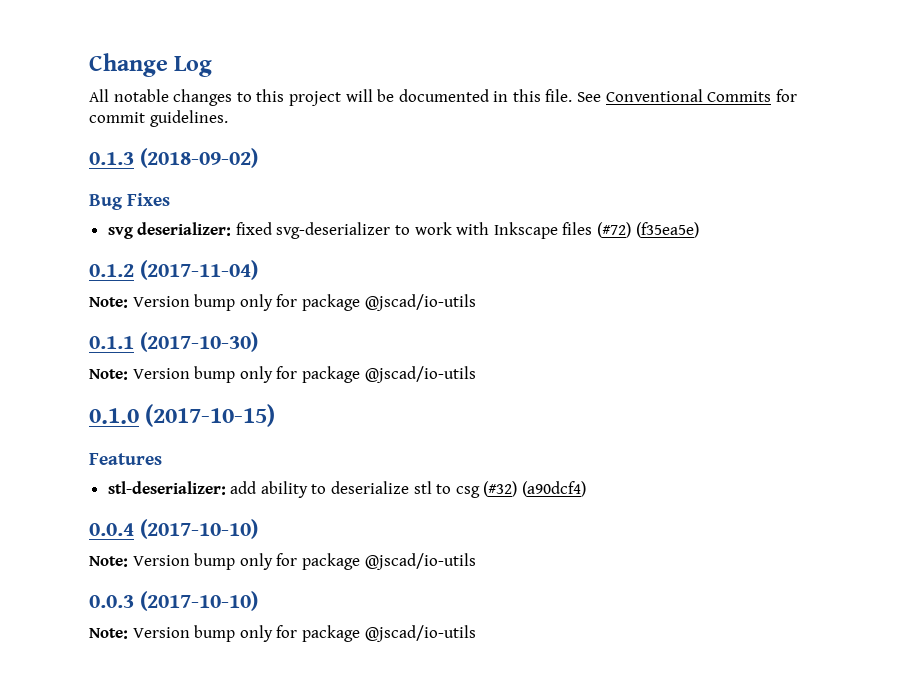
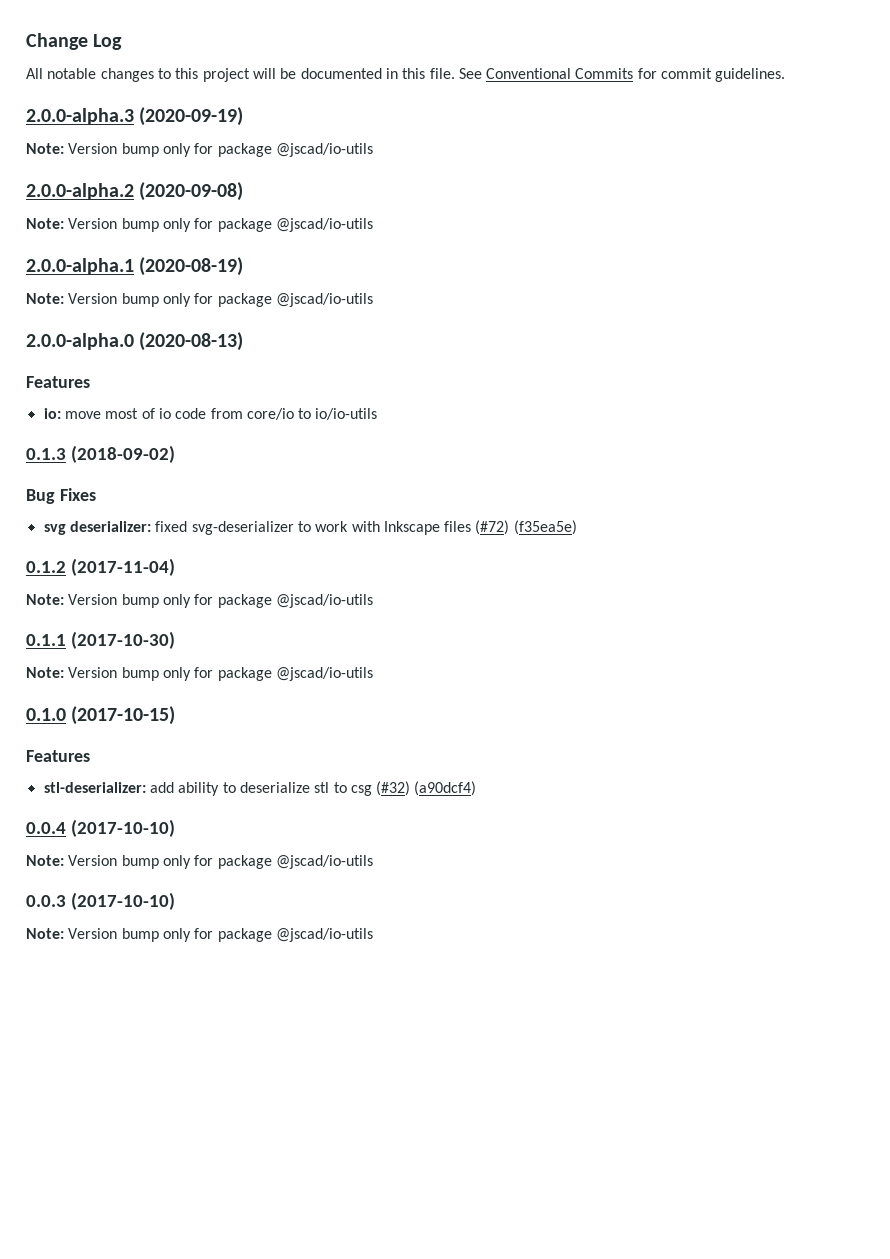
(228, 118) none -> [26,107,244,126] [26,143,373,157] [26,182,244,201] [26,218,373,232] [26,257,244,276] [26,293,373,307] [26,332,244,351] [26,376,90,388] [43,408,378,420] // 2.0.0-alpha.3 (2020-09-19) // Note: Version bump only for package @jscad/io-utils // 2.0.0-alpha.2 (2020-09-08) // Note: Version bump only for package @jscad/io-utils // 2.0.0-alpha.1 (2020-08-19) // Note: Version bump only for package @jscad/io-utils // 2.0.0-alpha.0 (2020-08-13) // Features // io: move most of io code from core/io to io/io-utils

